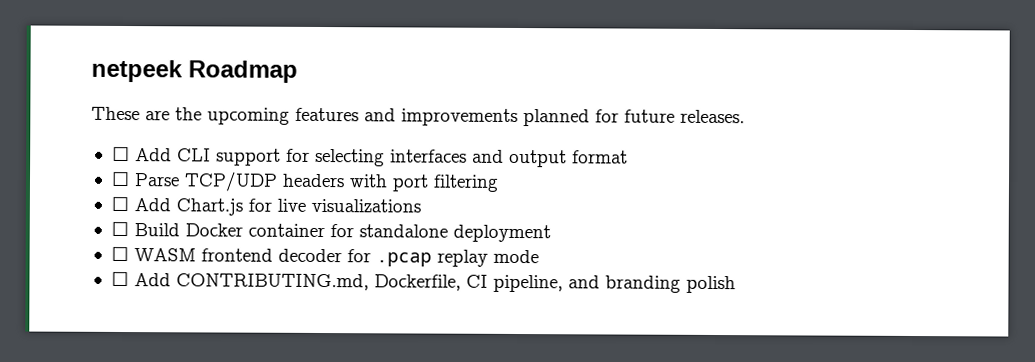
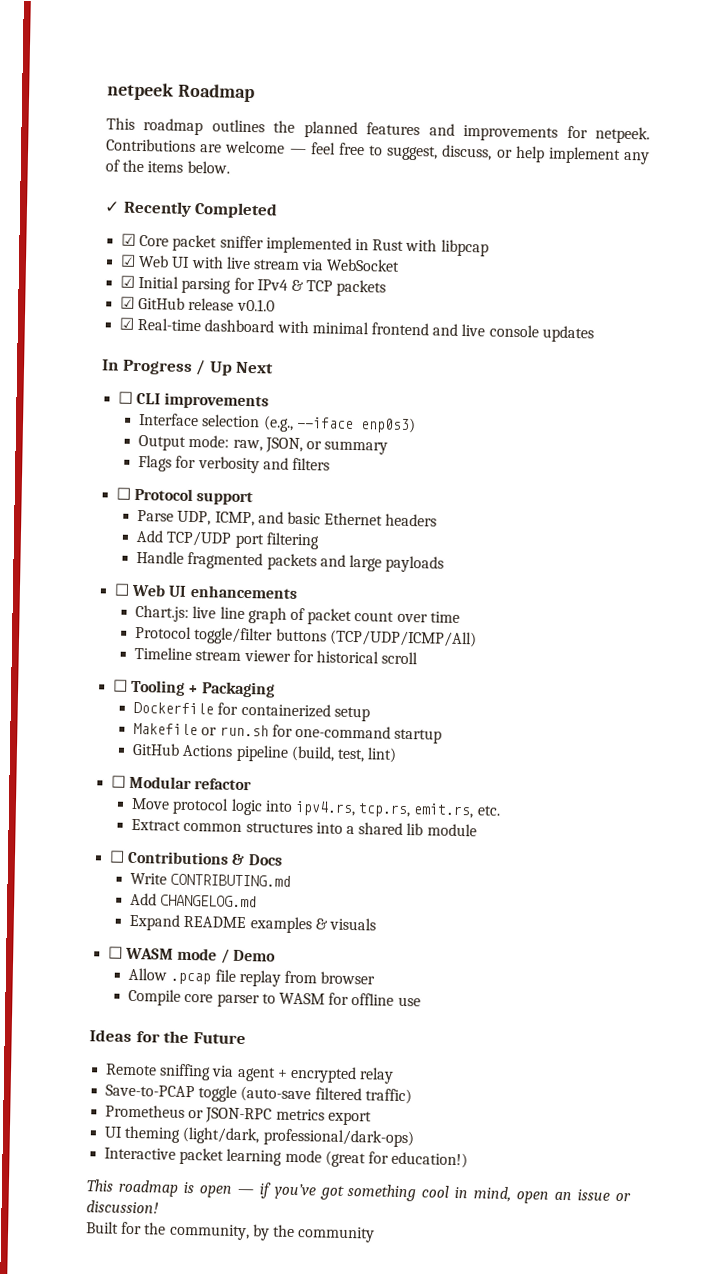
[91,106,745,127] [111,146,628,168] [110,171,499,192] [110,196,421,216] [110,221,551,243] [110,246,539,267] [110,271,736,294] These are the upcoming features and improvements planned for future releases. // ☐ Add CLI support for selecting interfaces and output format // ☐ Parse TCP/UDP headers with port filtering // ☐ Add Chart.js for live visualizations // ☐ Build Docker container for standalone deployment // ☐ WASM frontend decoder for .pcap replay mode // ☐ Add CONTRIBUTING.md, Dockerfile, CI pipeline, and branding polish -> [106,117,650,144] [106,138,651,165] [105,159,230,174] [104,200,279,219] [121,233,489,257] [120,254,401,272] [120,275,387,297] [120,296,275,312] [119,317,594,343] [102,359,275,376] [118,391,270,410] [139,413,416,434] [138,434,389,455] [138,455,331,474] [116,487,254,506] [137,509,438,527] [136,529,320,550] [136,550,445,573] [114,583,298,599] [135,604,460,625] [135,625,477,648] [134,646,419,665] [113,679,275,698] [133,701,370,722] [133,722,443,744] [132,742,398,763] [111,775,253,791] [131,797,501,819] [131,818,477,837] [109,850,283,866] [130,872,292,887] [130,892,258,908] [129,913,377,934] [108,946,276,964] [128,967,376,987] [128,988,421,1008] [89,1029,246,1045] [105,1063,395,1084] [105,1084,412,1105] [105,1104,372,1126] [104,1125,414,1148] [104,1147,469,1169] [86,1179,631,1204] [86,1200,159,1214] [86,1221,376,1243] This roadmap outlines the planned features and improvements for netpeek. Contributions are welcome — feel free to suggest, discuss, or help implement any of the items below. // ✓ Recently Completed // ☑ Core packet sniffer implemented in Rust with libpcap // ☑ Web UI with live stream via WebSocket // ☑ Initial parsing for IPv4 & TCP packets // ☑ GitHub release v0.1.0 // ☑ Real-time dashboard with minimal frontend and live console updates // In Progress / Up Next // ☐ CLI improvements // Interface selection (e.g., --iface enp0s3) // Output mode: raw, JSON, or summary // Flags for verbosity and filters // ☐ Protocol support // Parse UDP, ICMP, and basic Ethernet headers // Add TCP/UDP port filtering // Handle fragmented packets and large payloads // ☐ Web UI enhancements // Chart.js: live line graph of packet count over time // Protocol toggle/filter buttons (TCP/UDP/ICMP/All) // Timeline stream viewer for historical scroll // ☐ Tooling + Packaging // Dockerfile for containerized setup // Makefile or run.sh for one-command startup // GitHub Actions pipeline (build, test, lint) // ☐ Modular refactor // Move protocol logic into ipv4.rs, tcp.rs, emit.rs, etc. // Extract common structures into a shared lib module // ☐ Contributions & Docs // Write CONTRIBUTING.md // Add CHANGELOG.md // Expand README examples & visuals // ☐ WASM mode / Demo // Allow .pcap file replay from browser // Compile core parser to WASM for offline use // Ideas for the Future // Remote sniffing via agent + encrypted relay // Save-to-PCAP toggle (auto-save filtered traffic) // Prometheus or JSON-RPC metrics export // UI theming (light/dark, professional/dark-ops) // Interactive packet learning mode (great for education!) // This roadmap is open — if you’ve got something cool in mind, open an issue or discussion! // Built for the community, by the community

